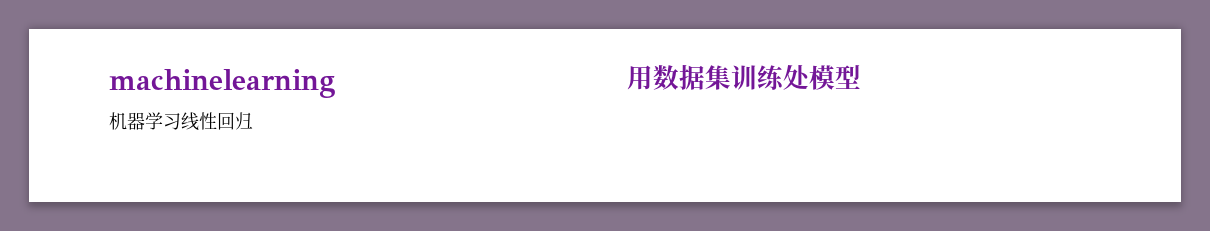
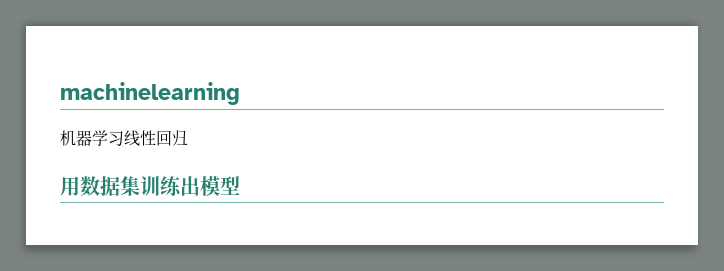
[783,64,810,90] 处 -> [180,176,200,196] 出

